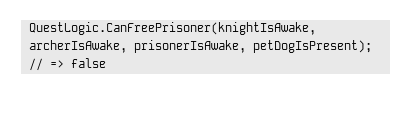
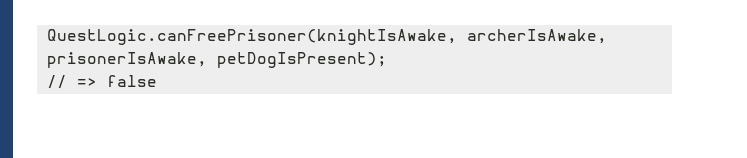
[28,22,316,35] QuestLogic.CanFreePrisoner(knightIsAwake, -> [46,29,457,45] QuestLogic.canFreePrisoner(knightIsAwake,

